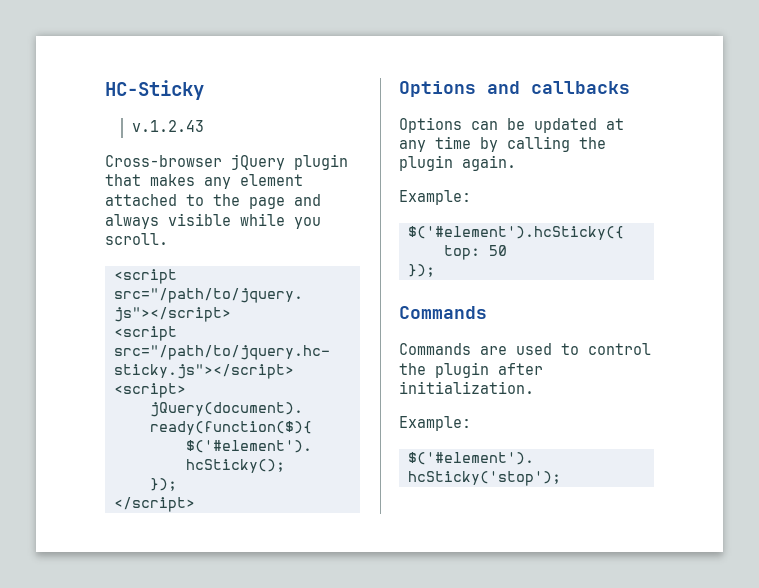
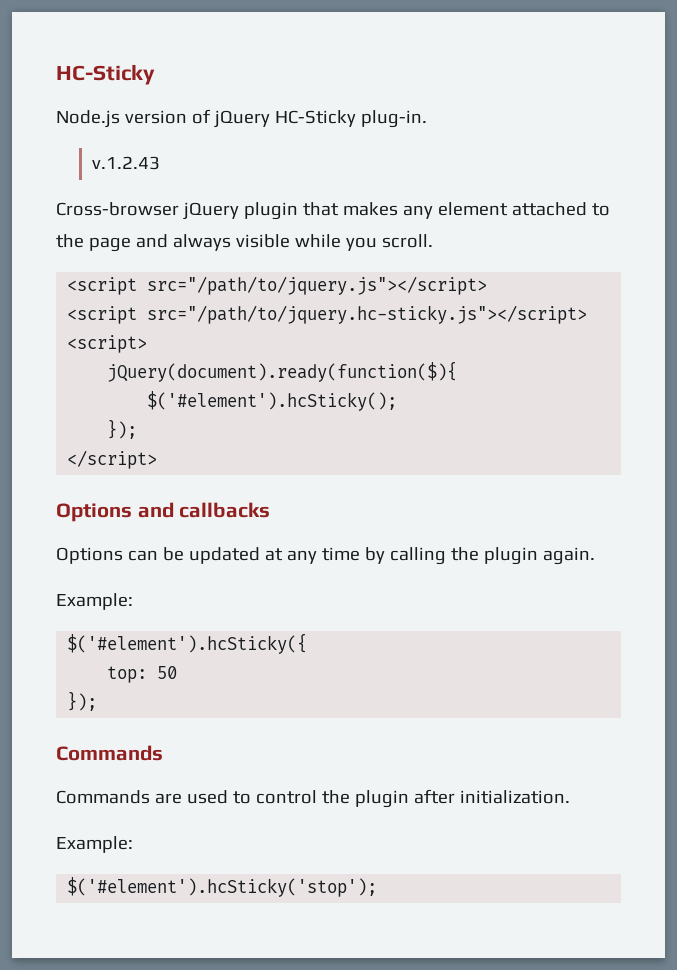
[105,80,204,100] HC-Sticky -> [56,64,155,85] [56,109,427,128] HC-Sticky // Node.js version of jQuery HC-Sticky plug-in.

